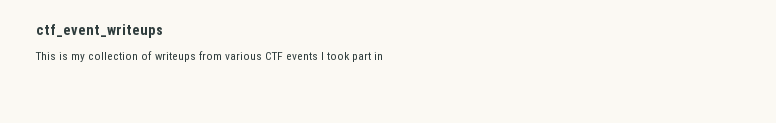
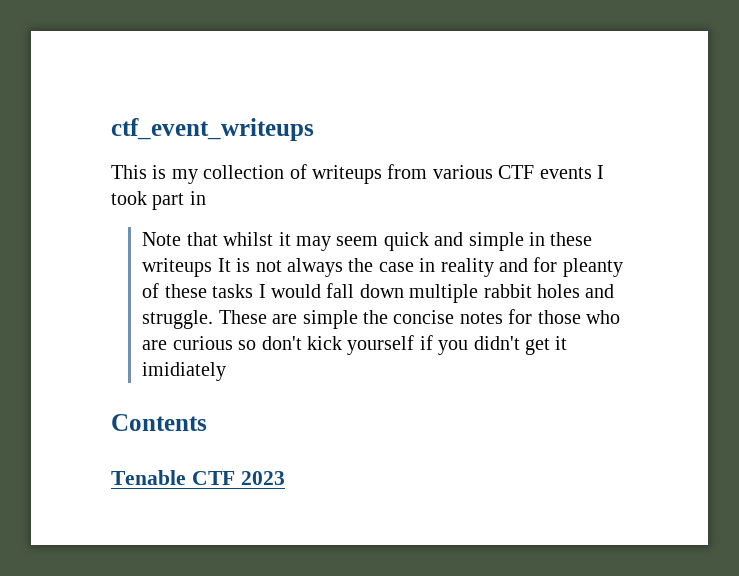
(384, 56) none -> [142,232,593,251] [142,257,623,277] [142,283,615,303] [142,309,620,329] [142,335,568,355] [142,362,227,381] [111,414,207,431] [111,470,285,485] // Note that whilst it may seem quick and simple in these writeups It is not always the case in reality and for pleanty of these tasks I would fall down multiple rabbit holes and struggle. These are simple the concise notes for those who are curious so don't kick yourself if you didn't get it imidiately // Contents // Tenable CTF 2023

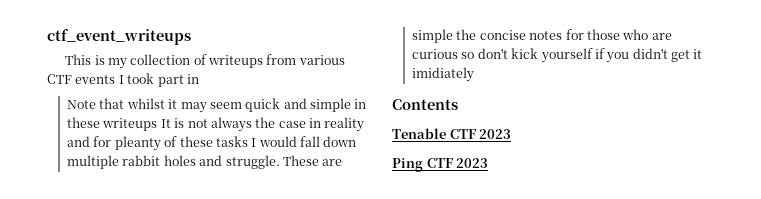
(285, 478) none -> [392,158,489,172] // Ping CTF 2023

